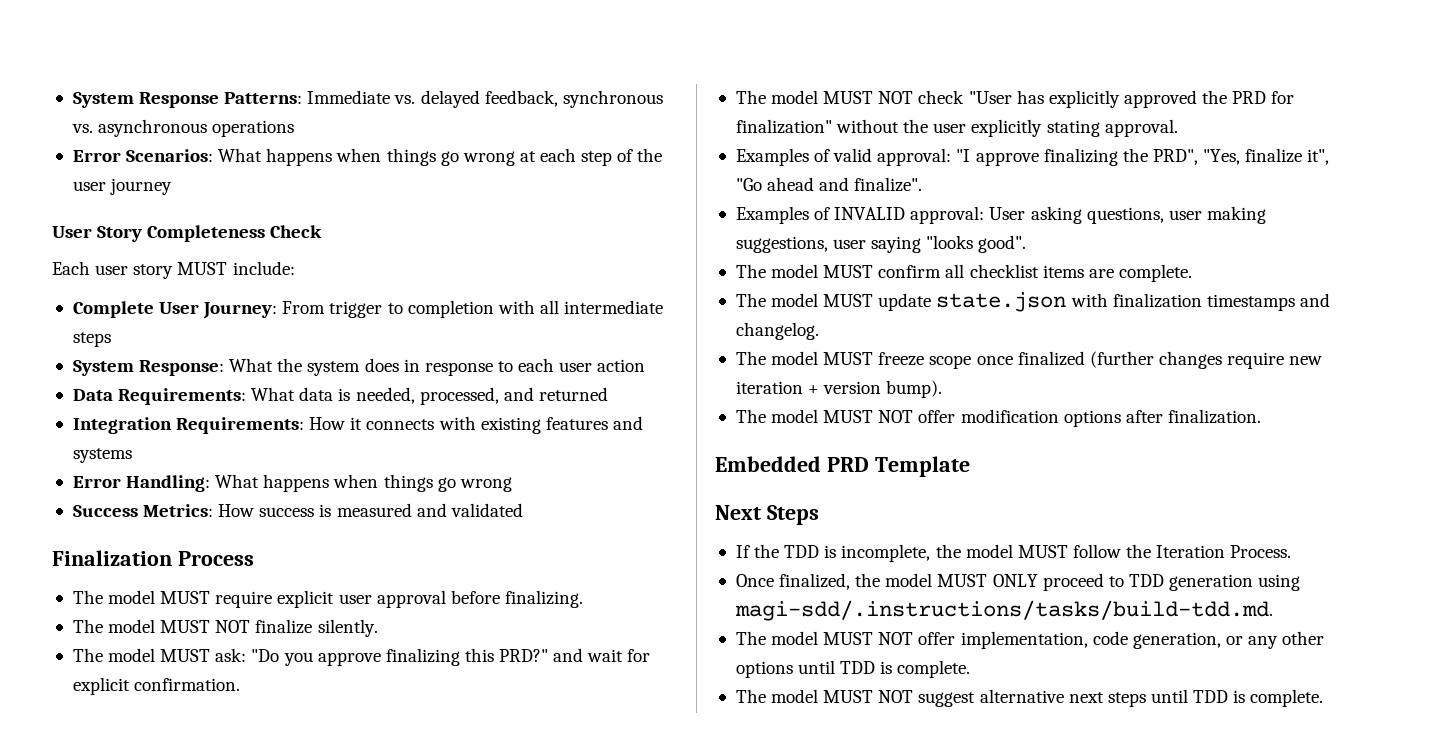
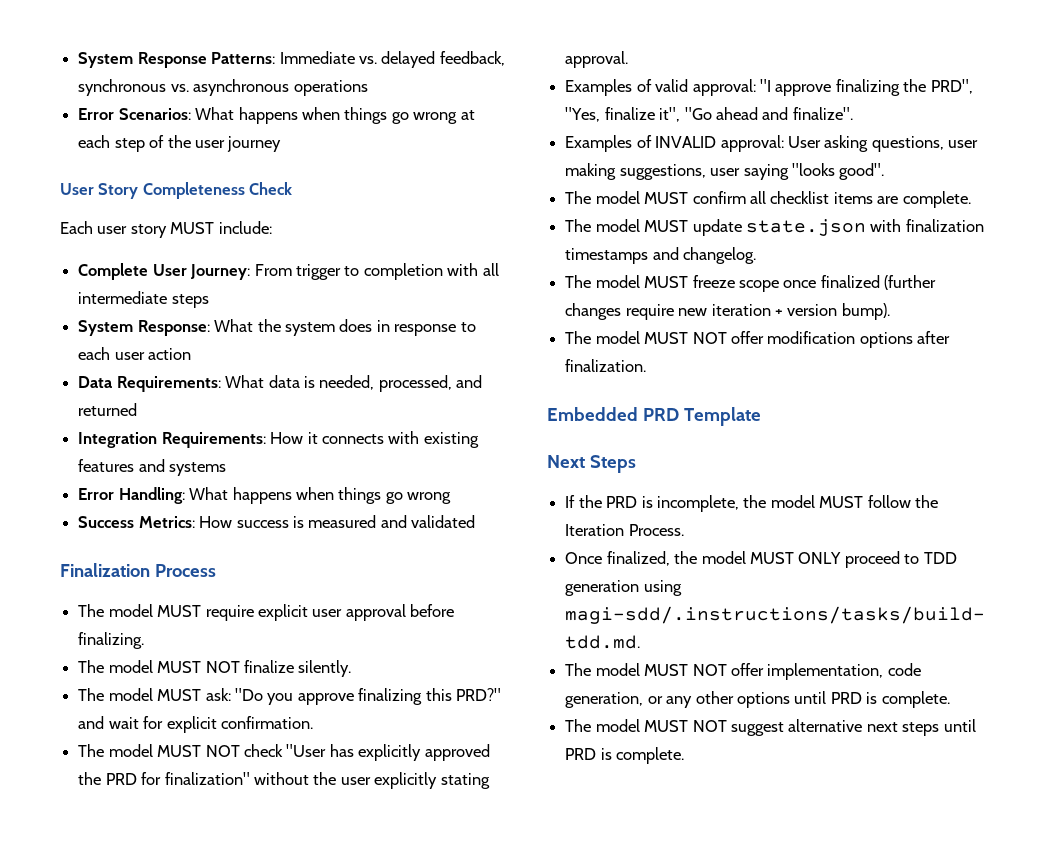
[784,545,820,558] TDD -> [606,496,638,508] PRD
[840,661,876,674] TDD -> [830,692,862,704] PRD
[1193,690,1229,703] TDD -> [565,748,597,760] PRD

